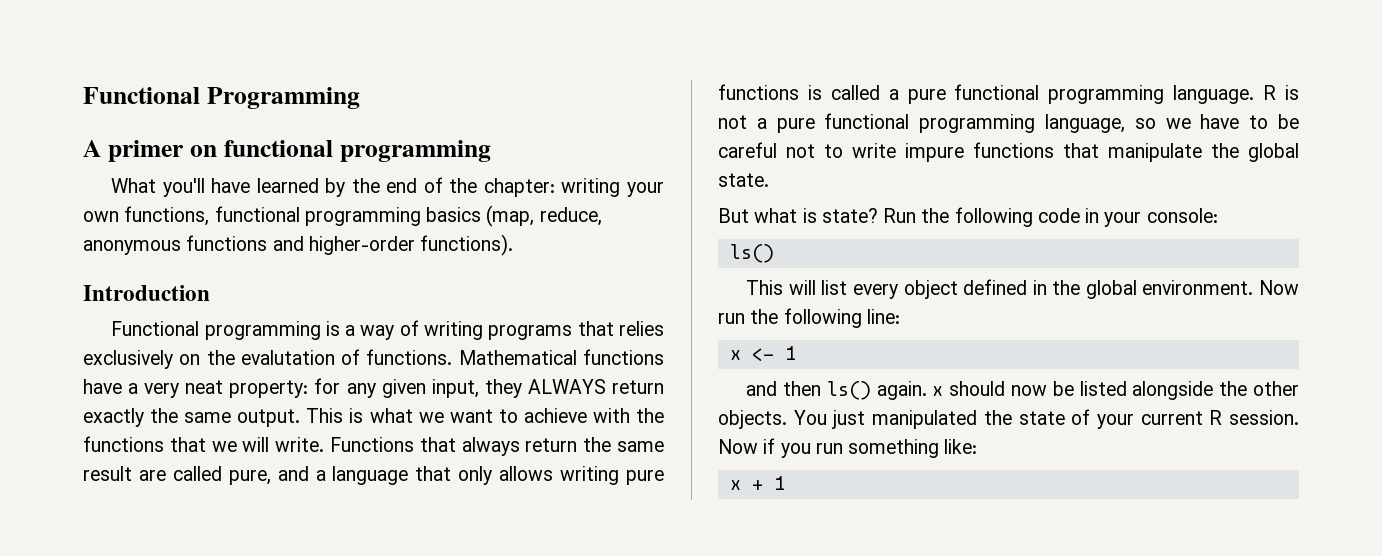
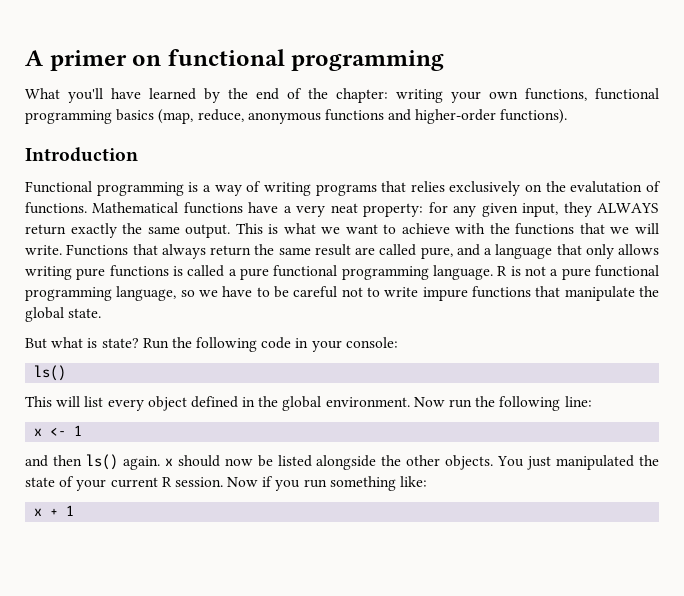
[83,87,360,109] Functional Programming // -> (25, 58) none

